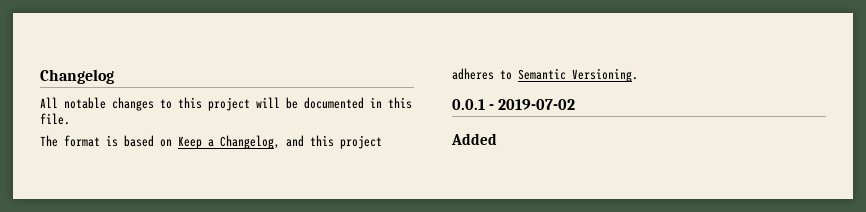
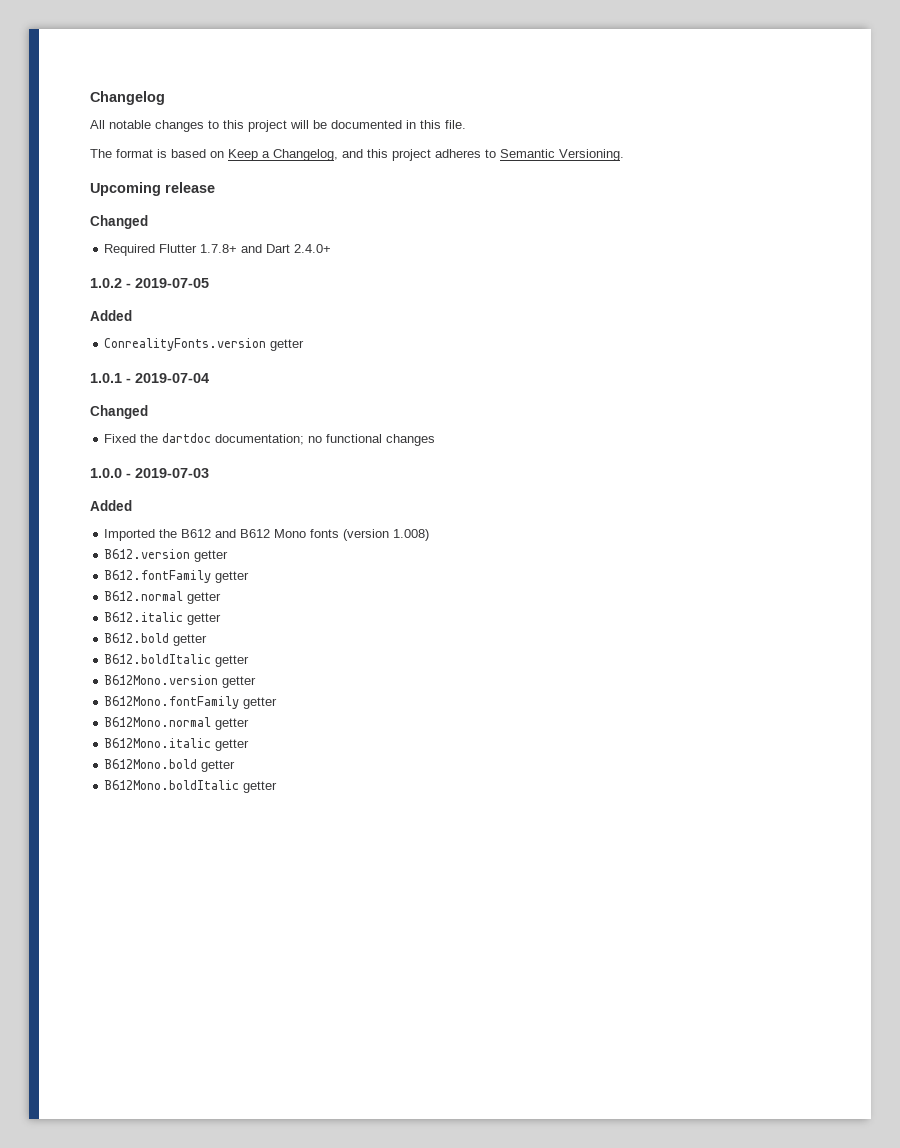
[452,99,576,110] [451,133,497,145] 0.0.1 - 2019-07-02 // Added -> [90,182,215,196] [90,215,148,229] [104,244,332,256] [90,278,209,288] [90,310,132,321] [104,338,305,351] [90,373,209,383] [90,405,148,419] [104,433,436,446] [90,468,209,478] [90,500,132,511] [104,529,430,541] [104,549,229,562] [104,570,250,583] [104,591,222,604] [104,612,222,625] [104,633,208,646] [104,654,250,667] [104,675,257,688] [104,696,278,709] [104,717,250,730] [104,738,250,751] [104,759,236,772] [104,780,278,793] Upcoming release // Changed // Required Flutter 1.7.8+ and Dart 2.4.0+ // 1.0.2 - 2019-07-05 // Added // ConrealityFonts.version getter // 1.0.1 - 2019-07-04 // Changed // Fixed the dartdoc documentation; no functional changes // 1.0.0 - 2019-07-03 // Added // Imported the B612 and B612 Mono fonts (version 1.008) // B612.version getter // B612.fontFamily getter // B612.normal getter // B612.italic getter // B612.bold getter // B612.boldItalic getter // B612Mono.version getter // B612Mono.fontFamily getter // B612Mono.normal getter // B612Mono.italic getter // B612Mono.bold getter // B612Mono.boldItalic getter

